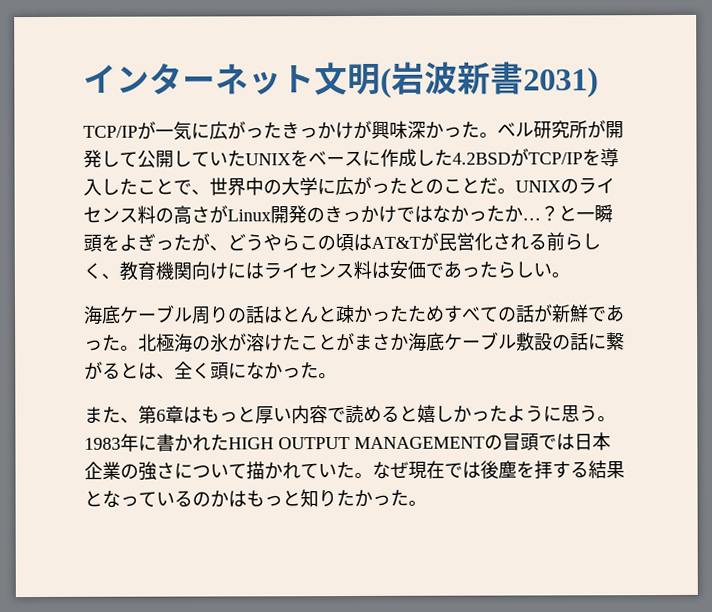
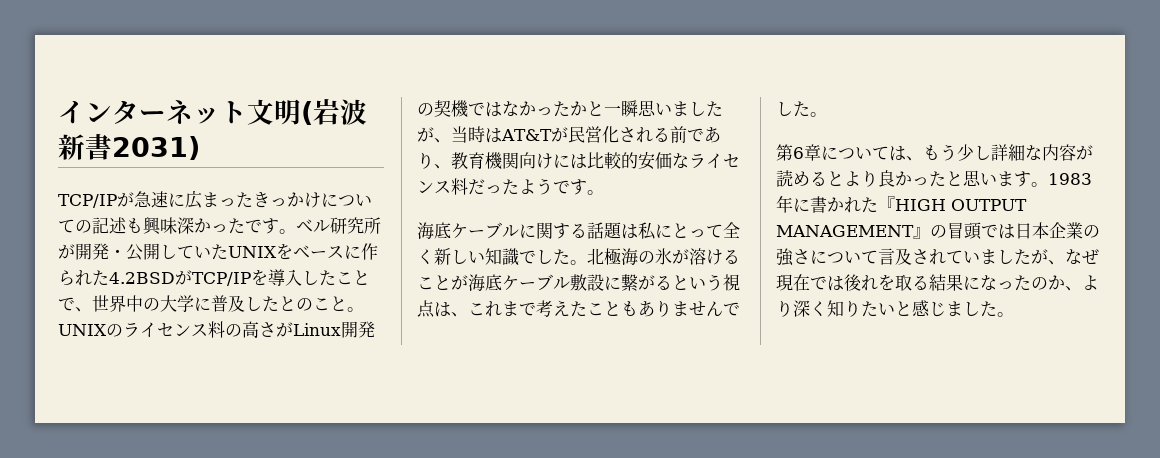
[155,121,246,141] 一気に広が -> [134,190,219,209] 急速に広ま
[353,120,372,140] が -> [321,193,372,207] [58,217,143,234] についての記述も
(480, 129) none -> [245,218,279,234] です
[101,150,138,167] して -> [109,249,126,258] ・
[398,148,435,167] 成し -> [58,270,92,286] られ
[335,176,390,196] 広がっ -> [211,295,262,312] 普及し
[479,177,498,195] だ -> (347, 303) none
[324,205,397,223] きっかけ -> [434,100,469,117] 契機
[522,204,613,223] [83,233,354,252] …？と一瞬頭をよぎったが、どうやらこの頃 -> [587,100,723,117] [417,126,485,143] と一瞬思いましたが、当時
[564,233,601,251] [83,262,102,279] らしく -> [686,127,721,143] [417,152,434,169] であり
[263,260,570,280] [83,304,625,325] [84,339,103,351] ライセンス料は安価であったらしい。 // 海底ケーブル周りの話はとんと疎かったためすべての話が新鮮であっ -> [587,152,740,170] [417,178,604,195] [417,222,740,240] [417,248,553,266] 比較的安価なライセンス料だったようです。 // 海底ケーブルに関する話題は私にとって全く新しい知識でし
[282,333,409,352] たことがまさか -> [723,249,740,264] [417,275,468,290] ることが
[552,332,589,351] の話 -> (604, 282) none
[138,361,301,380] は、全く頭になかっ -> [689,274,740,291] [417,300,740,318] [776,101,793,116] いう視点は、これまで考えたこともありませんでし
[84,406,139,424] また、 -> (827, 114) none
[183,404,598,425] はもっと厚い内容で読めると嬉しかったように思う -> [821,144,1093,161] [776,170,1031,187] については、もう少し詳細な内容が読めるとより良かったと思います
(229, 442) none -> [878,196,895,211] 『
(485, 443) none -> [913,227,930,239] 』
[246,460,625,480] [84,489,391,508] 描かれていた。なぜ現在では後塵を拝する結果となっているのかはもっと知りたかっ -> [878,248,1099,265] [776,274,1099,291] [776,300,980,317] 言及されていましたが、なぜ現在では後れを取る結果になったのか、より深く知りたいと感じまし

